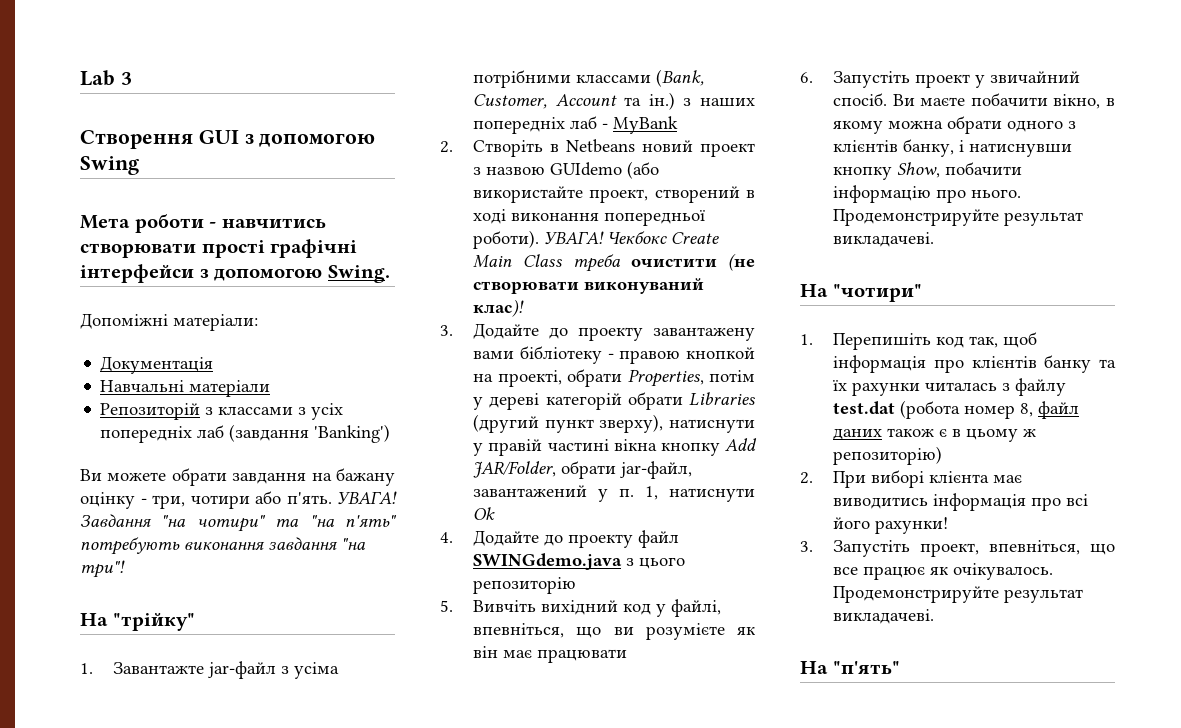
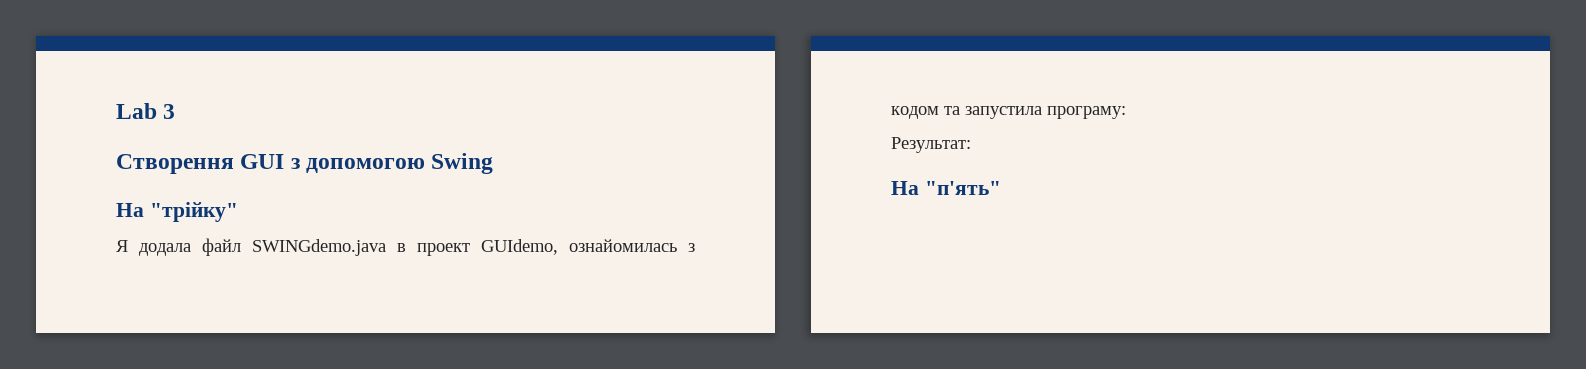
[80,214,326,233] [80,239,358,258] [80,264,390,283] [80,313,258,331] [100,356,214,374] [100,380,271,397] [100,403,344,420] [100,424,391,443] [80,468,395,486] [80,491,397,509] [80,514,397,532] [80,537,366,555] [80,560,125,578] [80,612,195,631] [80,661,340,679] [473,69,705,88] [473,92,755,110] [473,116,679,134] [440,139,755,157] [473,161,660,179] [473,186,755,203] [473,209,706,226] [473,230,720,249] [473,253,755,272] [473,278,705,294] [473,299,525,317] [440,323,755,341] [473,346,755,364] [473,369,755,387] [473,392,755,410] [473,414,755,433] [473,438,757,456] [473,461,693,479] [473,485,755,502] [473,507,496,520] [440,530,680,548] [473,553,686,570] [473,577,577,594] [440,599,722,617] [473,623,756,640] [473,646,628,663] [800,71,1081,88] [833,93,1115,109] [833,116,1077,134] [833,139,1073,157] [833,162,1023,180] [833,185,1022,203] [833,209,1084,226] [833,232,935,247] [800,284,922,302] [800,332,1038,350] [833,355,1116,373] [833,378,1067,396] [833,400,1080,419] [833,428,1037,442] [833,446,943,465] [800,470,1023,488] [833,493,1089,511] [833,517,949,534] [800,540,1115,557] [833,563,1054,580] [833,586,1084,603] [833,609,935,624] Мета роботи - навчитись створювати прості графічні інтерфейси з допомогою Swing. // Допоміжні матеріали: // Документація // Навчальні матеріали // Репозиторій з классами з усіх попередніх лаб (завдання 'Banking') // Ви можете обрати завдання на бажану оцінку - три, чотири або п'ять. УВАГА! Завдання "на чотири" та "на п'ять" потребують виконання завдання "на три"! // На "трійку" // 1. Завантажте jar-файл з усіма потрібними классами (Bank, Customer, Account та ін.) з наших попередніх лаб - MyBank // 2. Створіть в Netbeans новий проект з назвою GUIdemo (або використайте проект, створений в ході виконання попередньої роботи). УВАГА! Чекбокс Create Main Class треба очистити (не створювати виконуваний клас)! // 3. Додайте до проекту завантажену вами бібліотеку - правою кнопкой на проекті, обрати Properties, потім у дереві категорій обрати Libraries (другий пункт зверху), натиснути у правій частині вікна кнопку Add JAR/Folder, обрати jar-файл, завантажений у п. 1, натиснути Ok // 4. Додайте до проекту файл SWINGdemo.java з цього репозиторію // 5. Вивчіть вихідний код у файлі, впевніться, що ви розумієте як він має працювати // 6. Запустіть проект у звичайний спосіб. Ви маєте побачити вікно, в якому можна обрати одного з клієнтів банку, і натиснувши кнопку Show, побачити інформацію про нього. Продемонстрируйте результат викладачеві. // На "чотири" // 1. Перепишіть код так, щоб інформація про клієнтів банку та їх рахунки читалась з файлу test.dat (робота номер 8, файл даних також є в цьому ж репозиторію) // 2. При виборі клієнта має виводитись інформація про всі його рахунки! // 3. Запустіть проект, впевніться, що все працює як очікувалось. Продемонстрируйте результат викладачеві. -> [116,202,238,222] [116,238,695,256] [891,106,1126,119] [891,137,971,153] На "трійку" // Я додала файл SWINGdemo.java в проект GUIdemo, ознайомилась з кодом та запустила програму: // Результат:

